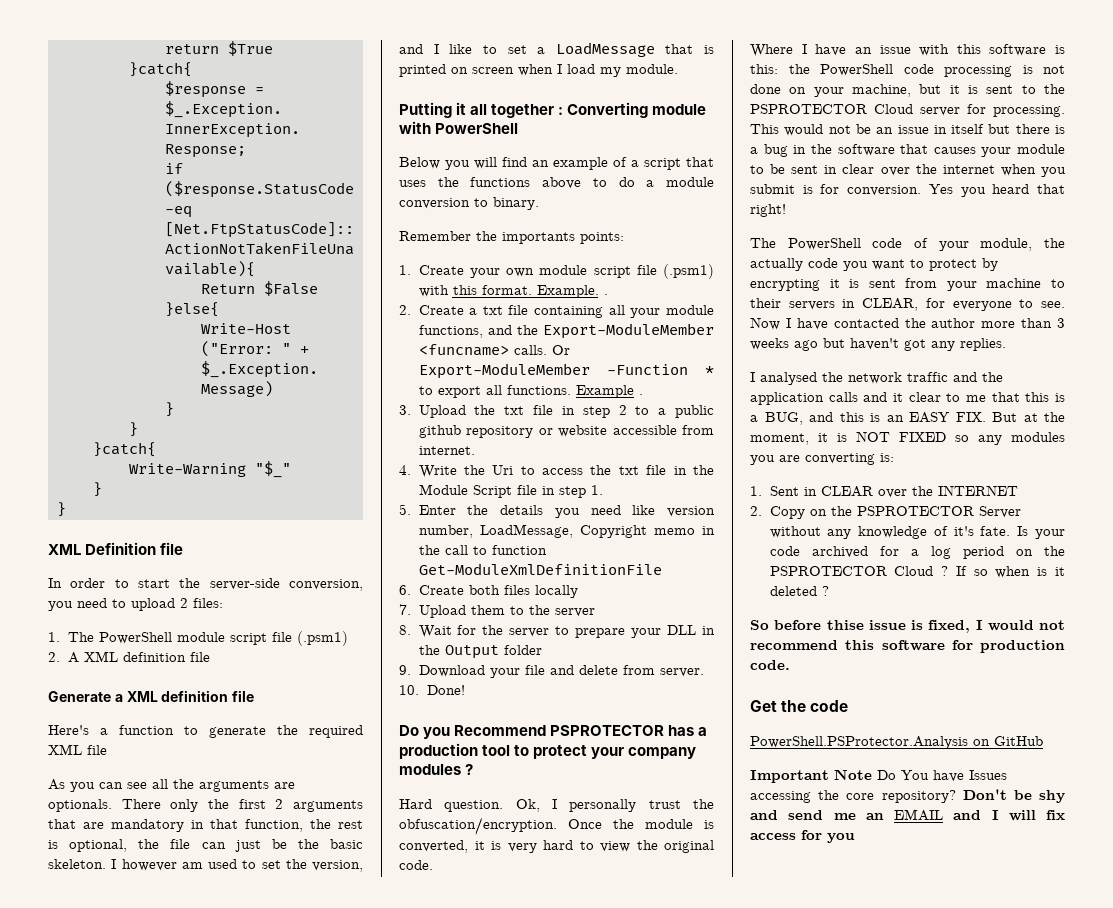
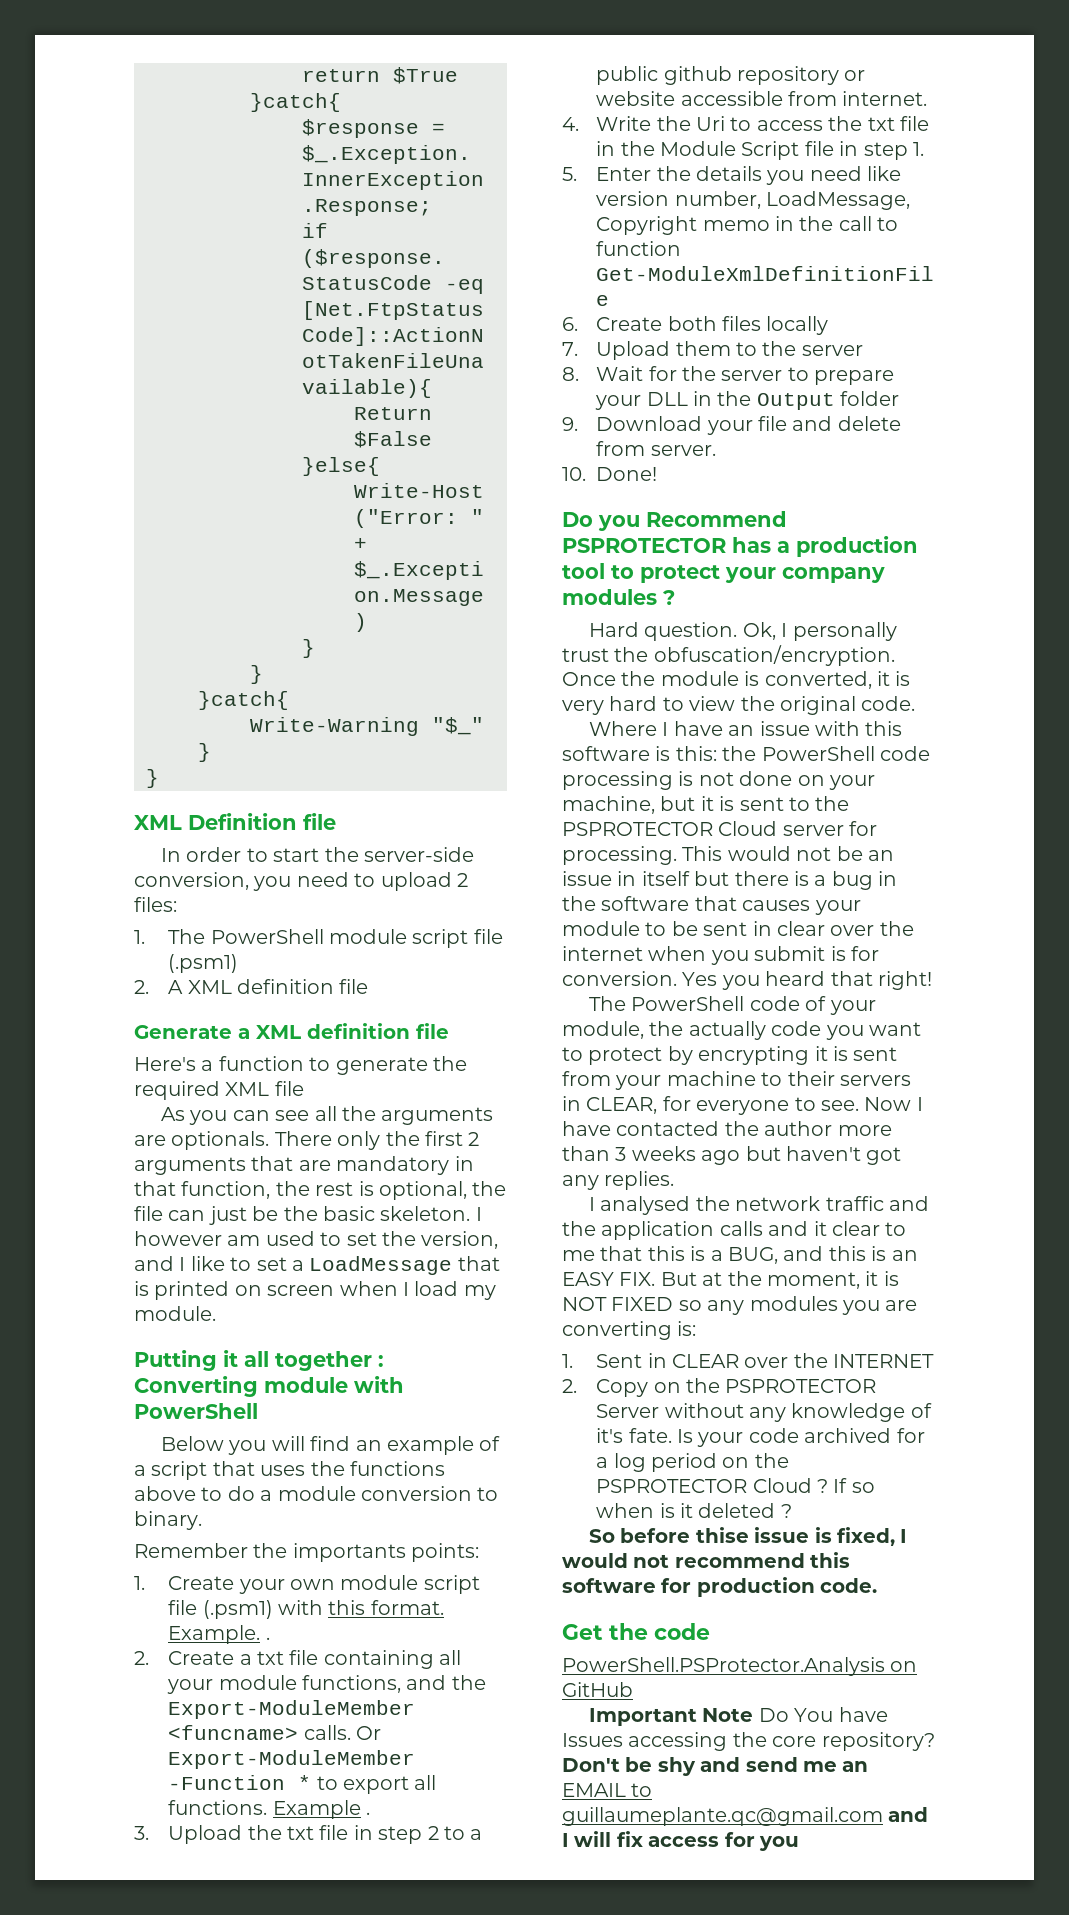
(943, 815) none -> [631,1783,653,1797] [562,1807,883,1826] to guillaumeplante.qc@gmail.com

